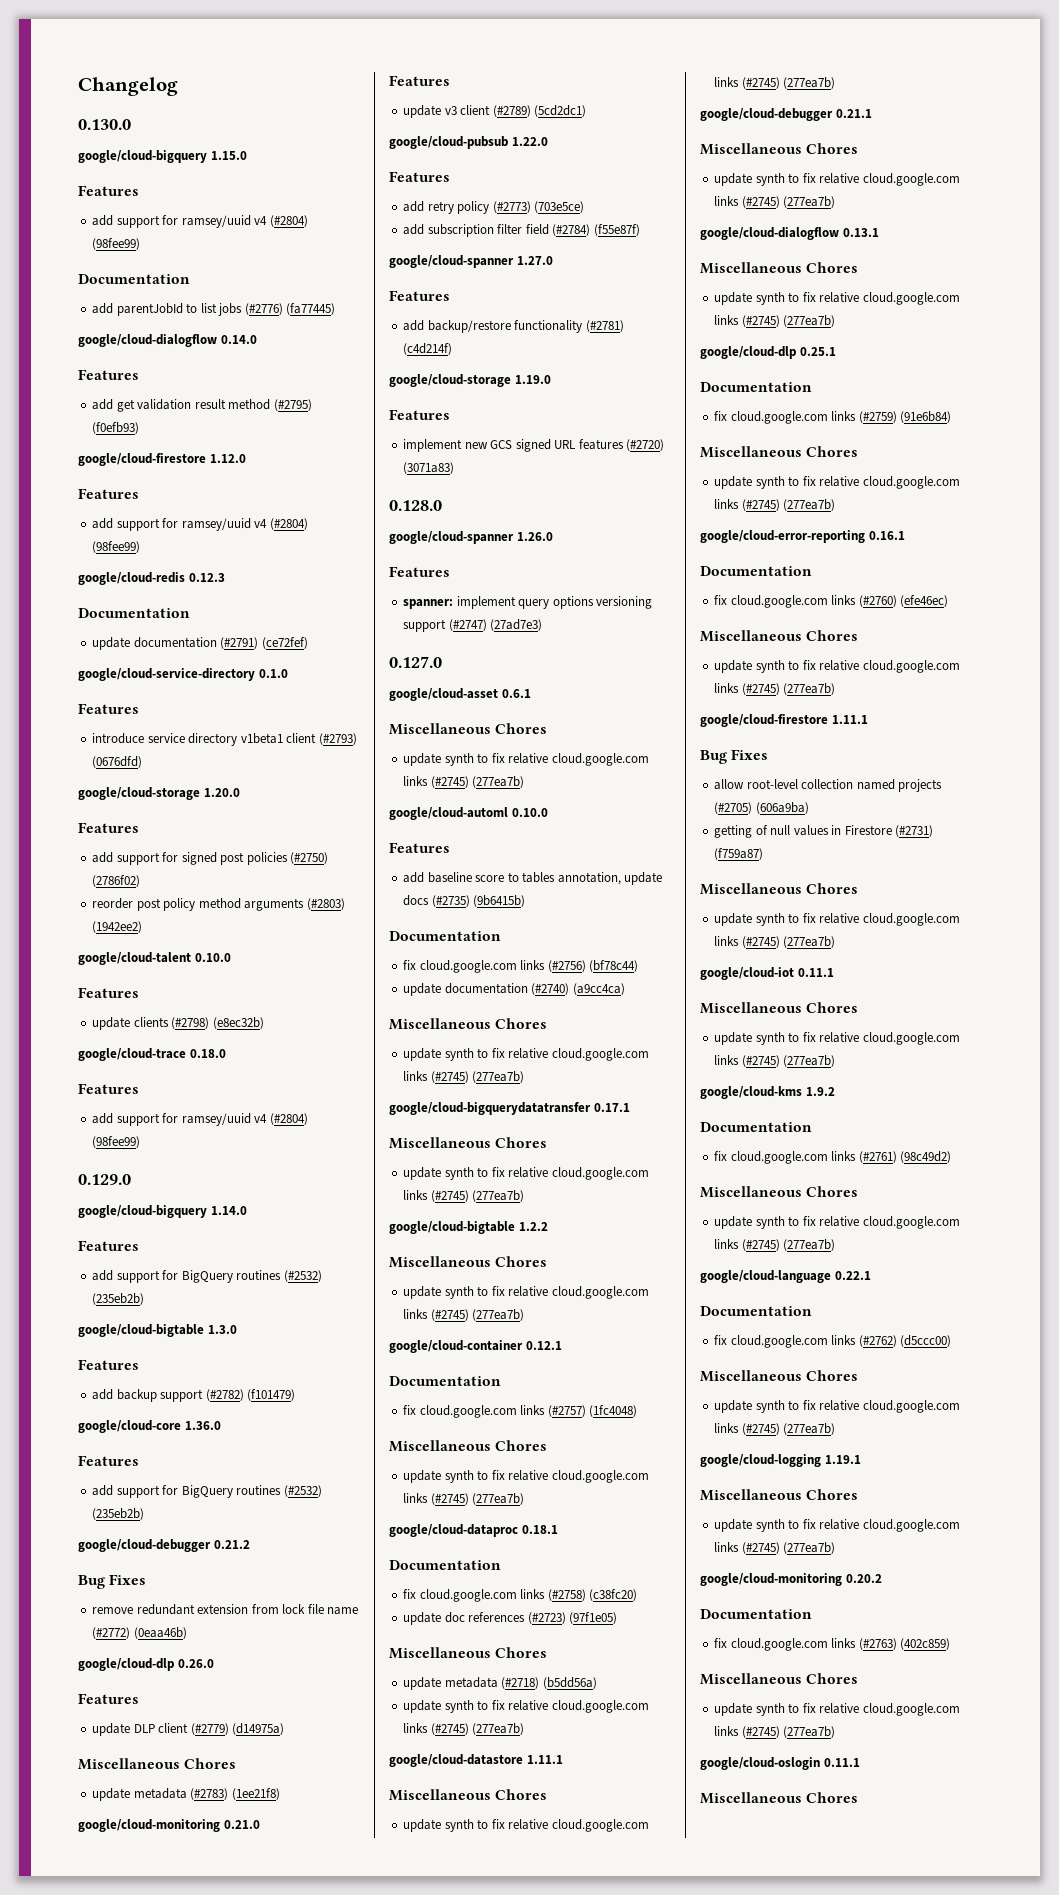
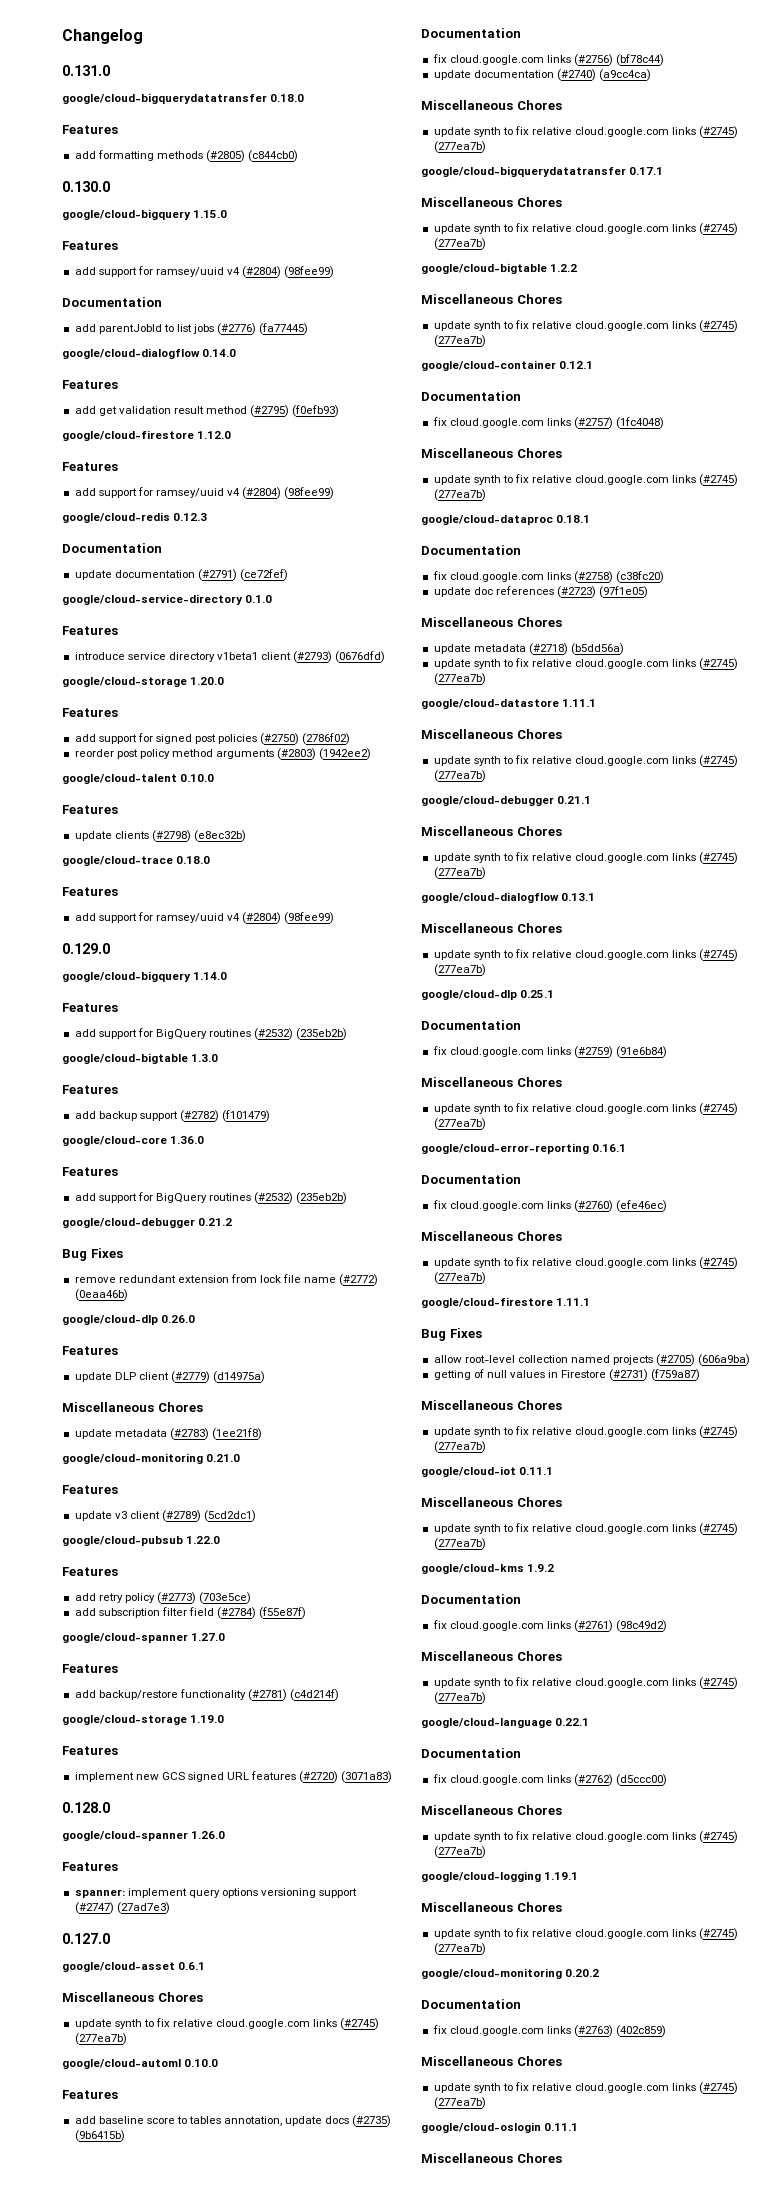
(178, 86) none -> [62,65,110,76] [62,93,305,104] [62,125,118,134] [74,150,299,162] // 0.131.0 // google/cloud-bigquerydatatransfer 0.18.0 // Features // add formatting methods (#2805) (c844cb0)

